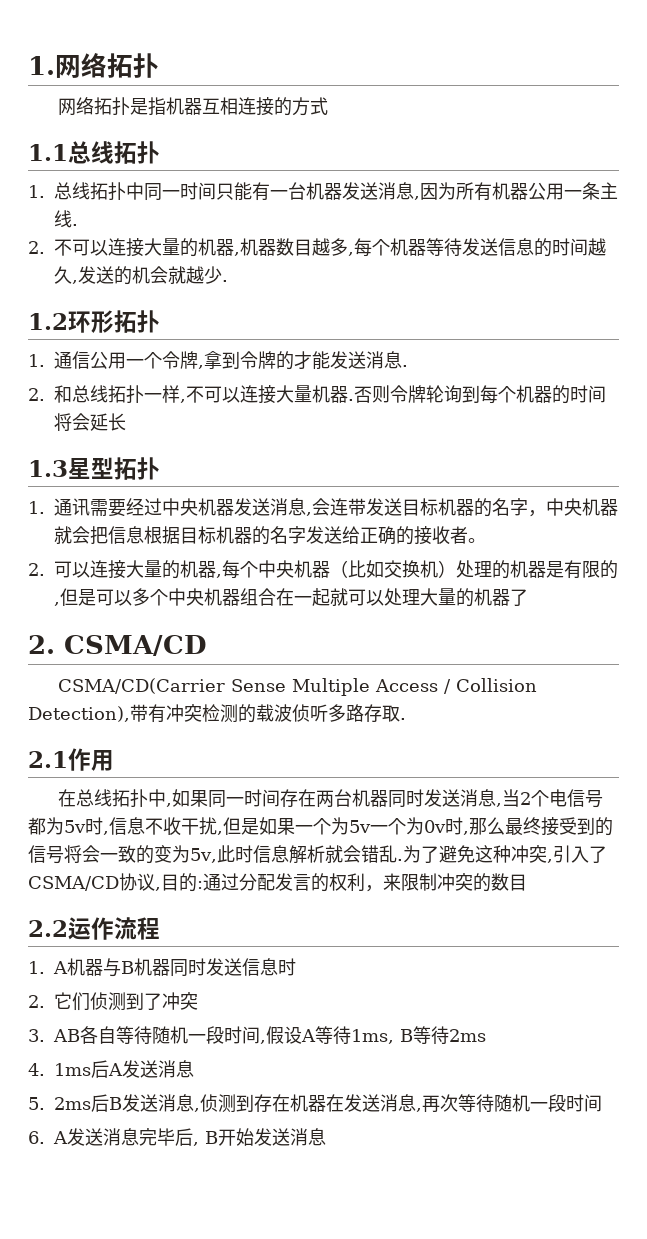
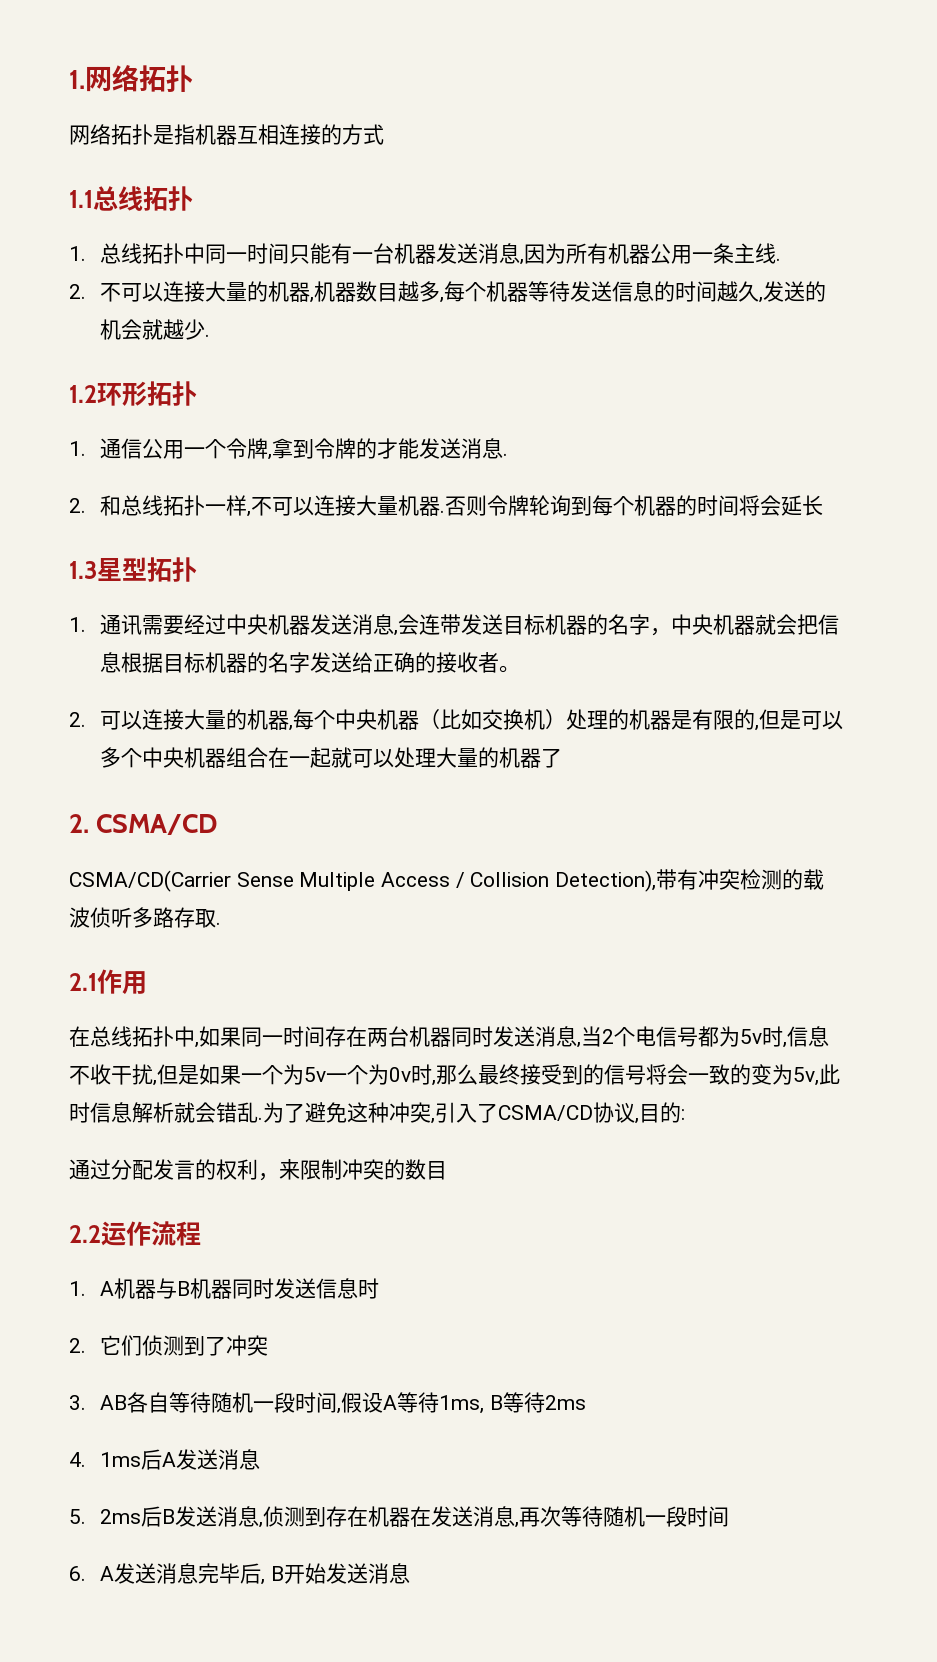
(203, 885) none -> (685, 1114) //

